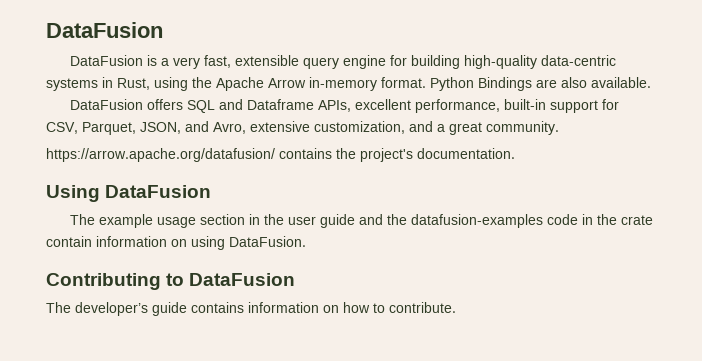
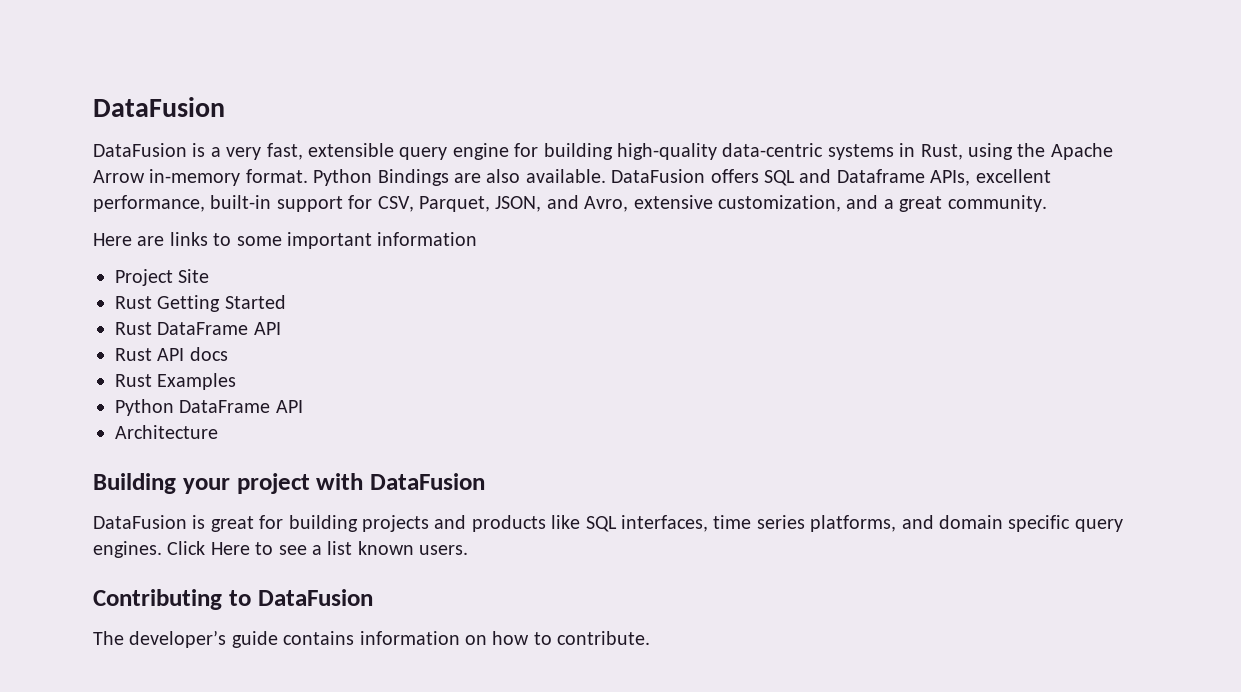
(651, 82) // -> (606, 176) none
[46,148,515,162] [46,185,212,202] [69,214,653,228] [46,236,306,250] https://arrow.apache.org/datafusion/ contains the project's documentation. // Using DataFusion // The example usage section in the user guide and the datafusion-examples code in the crate contain information on using DataFusion. -> [93,232,478,249] [115,269,210,286] [115,295,286,312] [115,322,281,335] [115,347,228,361] [115,373,237,390] [115,399,303,416] [115,425,218,439] [93,473,485,494] [93,515,1123,532] [93,541,469,558] Here are links to some important information // Project Site // Rust Getting Started // Rust DataFrame API // Rust API docs // Rust Examples // Python DataFrame API // Architecture // Building your project with DataFusion // DataFusion is great for building projects and products like SQL interfaces, time series platforms, and domain specific query engines. Click Here to see a list known users.

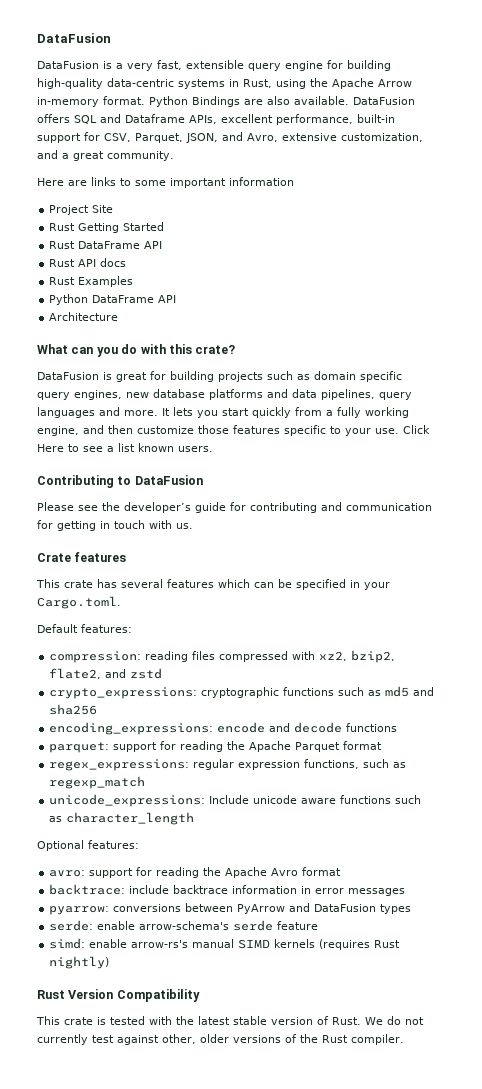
[93,473,485,494] Building your project with DataFusion -> [37,344,236,357] What can you do with this crate?
[434,515,1123,532] [93,541,162,558] and products like SQL interfaces, time series platforms, and domain specific query engines. -> [267,371,402,382] [37,389,412,400] [37,407,409,418] [37,425,399,436] such as domain specific query engines, new database platforms and data pipelines, query languages and more. It lets you start quickly from a fully working engine, and then customize those features specific to your use.
[93,630,651,648] The developer’s guide contains information on how to contribute. -> [37,502,432,513] [37,520,193,531] [37,552,127,562] [36,579,390,590] [37,596,121,609] [37,624,132,633] [49,650,396,663] [49,668,163,679] [49,686,435,699] [49,704,98,715] [49,722,398,735] [49,741,383,753] [49,759,407,771] [49,776,146,789] [49,794,422,807] [49,812,195,825] [37,840,139,851] [49,867,342,878] [49,884,406,896] [49,903,412,915] [49,920,319,931] [49,938,401,950] [49,956,110,969] [37,989,200,1002] [36,1016,424,1025] [37,1034,404,1045] Please see the developer’s guide for contributing and communication for getting in touch with us. // Crate features // This crate has several features which can be specified in your Cargo.toml. // Default features: // compression: reading files compressed with xz2, bzip2, flate2, and zstd // crypto_expressions: cryptographic functions such as md5 and sha256 // encoding_expressions: encode and decode functions // parquet: support for reading the Apache Parquet format // regex_expressions: regular expression functions, such as regexp_match // unicode_expressions: Include unicode aware functions such as character_length // Optional features: // avro: support for reading the Apache Avro format // backtrace: include backtrace information in error messages // pyarrow: conversions between PyArrow and DataFusion types // serde: enable arrow-schema's serde feature // simd: enable arrow-rs's manual SIMD kernels (requires Rust nightly) // Rust Version Compatibility // This crate is tested with the latest stable version of Rust. We do not currently test against other, older versions of the Rust compiler.

